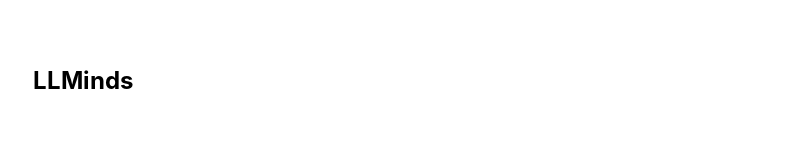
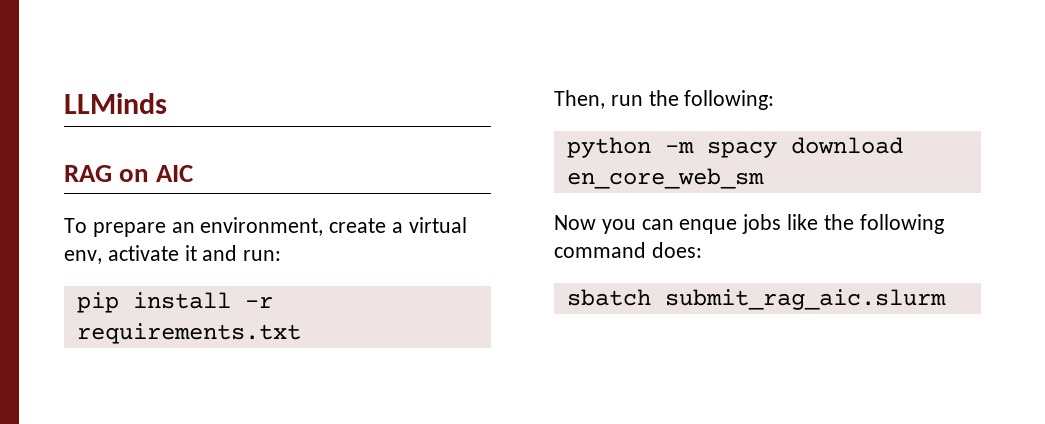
(133, 79) none -> [64,165,194,182] [64,217,467,237] [64,245,282,264] [76,292,273,313] [76,323,301,344] [554,90,775,110] [566,137,903,158] [566,168,764,189] [554,214,944,234] [554,242,702,258] [566,289,946,310] // RAG on AIC // To prepare an environment, create a virtual env, activate it and run: // pip install -r requirements.txt // Then, run the following: // python -m spacy download en_core_web_sm // Now you can enque jobs like the following command does: // sbatch submit_rag_aic.slurm

